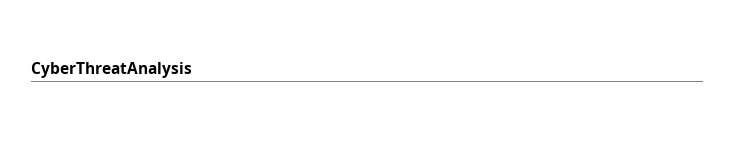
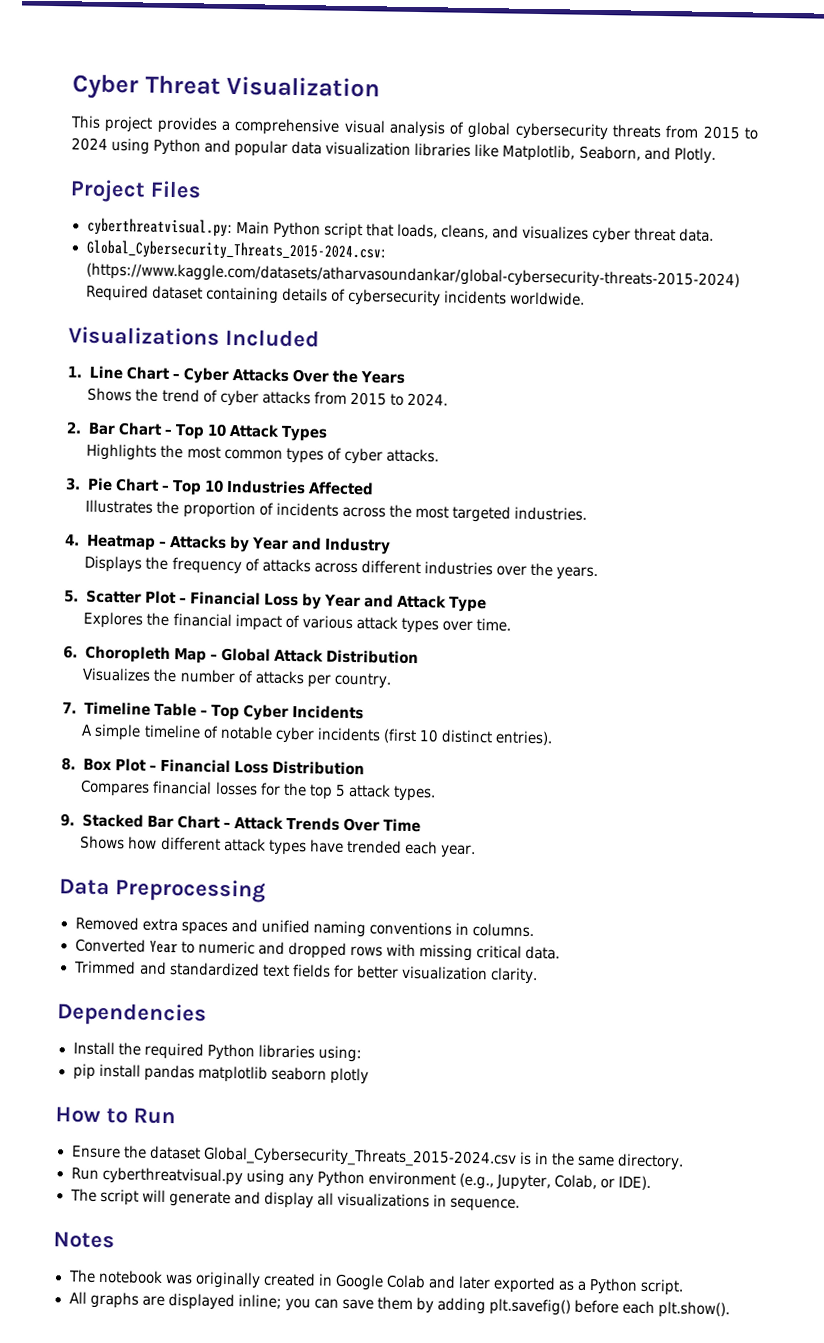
[31,62,192,78] CyberThreatAnalysis -> [72,74,381,100] [70,115,758,141] [71,137,716,164] [70,179,202,203] [86,217,715,244] [85,239,387,262] [85,262,741,290] [85,284,585,307] [68,326,320,348] [67,365,405,384] [87,387,448,407] [66,421,328,442] [86,443,439,465] [65,477,374,496] [85,499,587,523] [65,534,391,555] [84,555,598,581] [64,589,487,613] [83,611,511,634] [63,645,419,665] [82,667,391,689] [62,701,364,721] [81,723,553,746] [61,757,365,776] [80,779,436,802] [60,813,421,833] [80,835,476,859] [59,878,266,903] [74,916,534,938] [74,938,560,962] [73,960,538,985] [57,1002,207,1027] [72,1041,362,1063] [72,1063,369,1085] [55,1106,176,1125] [70,1145,684,1171] [70,1166,651,1191] [69,1188,520,1212] [53,1231,115,1249] [67,1269,685,1296] [68,1291,731,1319] Cyber Threat Visualization // This project provides a comprehensive visual analysis of global cybersecurity threats from 2015 to 2024 using Python and popular data visualization libraries like Matplotlib, Seaborn, and Plotly. // Project Files // cyberthreatvisual.py: Main Python script that loads, cleans, and visualizes cyber threat data. // Global_Cybersecurity_Threats_2015-2024.csv: (https://www.kaggle.com/datasets/atharvasoundankar/global-cybersecurity-threats-2015-2024) Required dataset containing details of cybersecurity incidents worldwide. // Visualizations Included // 1. Line Chart – Cyber Attacks Over the Years // Shows the trend of cyber attacks from 2015 to 2024. // 2. Bar Chart – Top 10 Attack Types // Highlights the most common types of cyber attacks. // 3. Pie Chart – Top 10 Industries Affected // Illustrates the proportion of incidents across the most targeted industries. // 4. Heatmap – Attacks by Year and Industry // Displays the frequency of attacks across different industries over the years. // 5. Scatter Plot – Financial Loss by Year and Attack Type // Explores the financial impact of various attack types over time. // 6. Choropleth Map – Global Attack Distribution // Visualizes the number of attacks per country. // 7. Timeline Table – Top Cyber Incidents // A simple timeline of notable cyber incidents (first 10 distinct entries). // 8. Box Plot – Financial Loss Distribution // Compares financial losses for the top 5 attack types. // 9. Stacked Bar Chart – Attack Trends Over Time // Shows how different attack types have trended each year. // Data Preprocessing // Removed extra spaces and unified naming conventions in columns. // Converted Year to numeric and dropped rows with missing critical data. // Trimmed and standardized text fields for better visualization clarity. // Dependencies // Install the required Python libraries using: // pip install pandas matplotlib seaborn plotly // How to Run // Ensure the dataset Global_Cybersecurity_Threats_2015-2024.csv is in the same directory. // Run cyberthreatvisual.py using any Python environment (e.g., Jupyter, Colab, or IDE). // The script will generate and display all visualizations in sequence. // Notes // The notebook was originally created in Google Colab and later exported as a Python script. // All graphs are displayed inline; you can save them by adding plt.savefig() before each plt.show().

